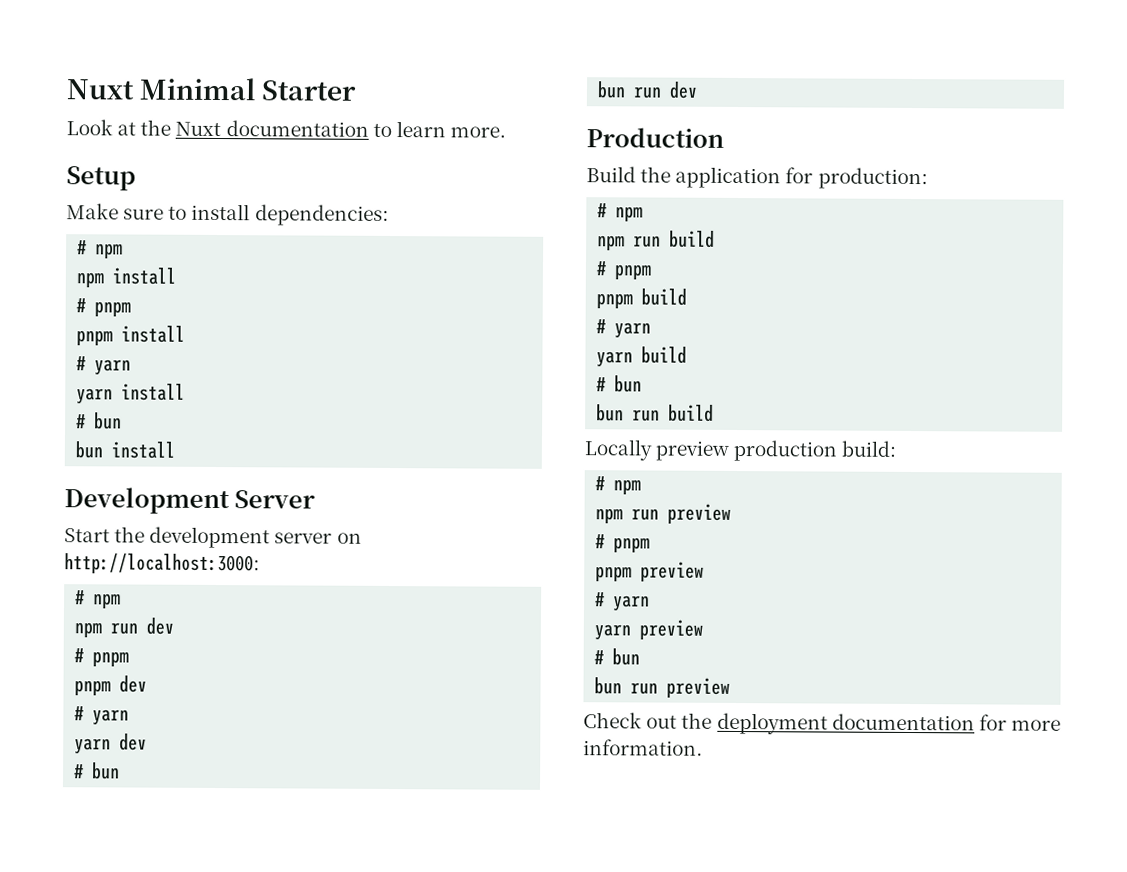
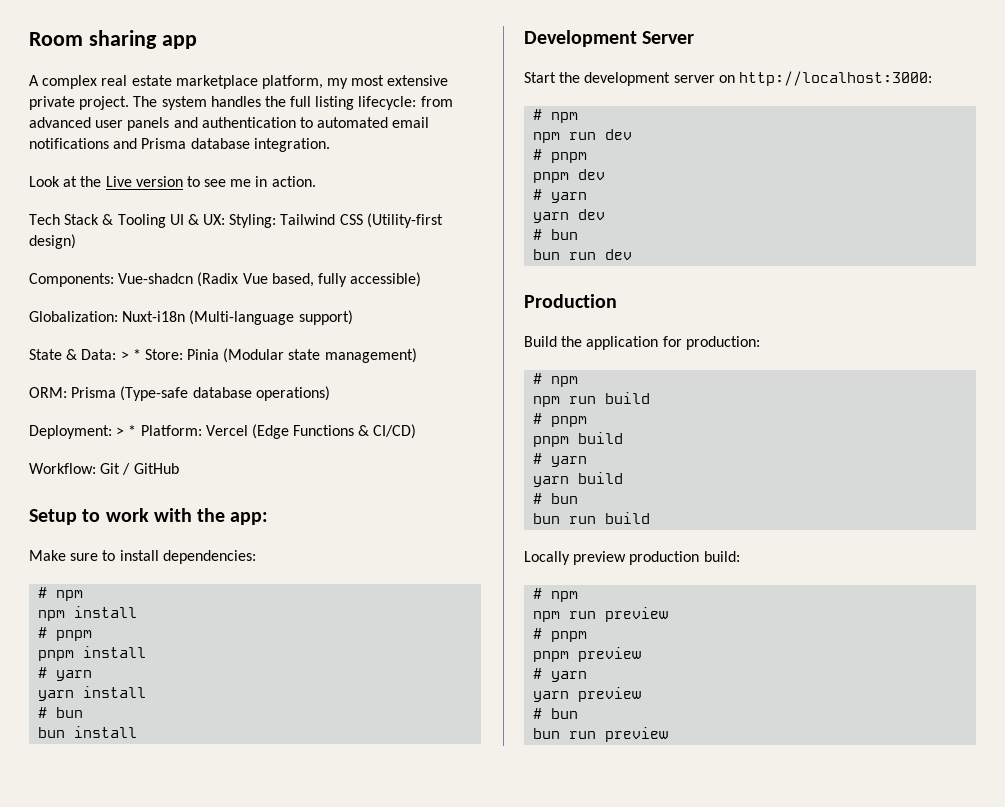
[66,77,358,101] [66,119,506,138] [66,166,136,191] Nuxt Minimal Starter // Look at the Nuxt documentation to learn more. // Setup -> [29,30,197,49] [29,75,449,89] [29,96,453,110] [29,117,430,131] [29,138,330,152] [29,176,316,187] [29,213,443,228] [29,234,76,249] [29,272,422,287] [29,310,353,325] [29,348,417,363] [29,386,330,401] [29,424,417,439] [29,463,179,475] [29,508,269,525] Room sharing app // A complex real estate marketplace platform, my most extensive private project. The system handles the full listing lifecycle: from advanced user panels and authentication to automated email notifications and Prisma database integration. // Look at the Live version to see me in action. // Tech Stack & Tooling UI & UX: Styling: Tailwind CSS (Utility-first design) // Components: Vue-shadcn (Radix Vue based, fully accessible) // Globalization: Nuxt-i18n (Multi-language support) // State & Data: > * Store: Pinia (Modular state management) // ORM: Prisma (Type-safe database operations) // Deployment: > * Platform: Vercel (Edge Functions & CI/CD) // Workflow: Git / GitHub // Setup to work with the app:
[583,712,1061,735] [583,739,703,756] // Check out the deployment documentation for more information. -> (669, 734) none

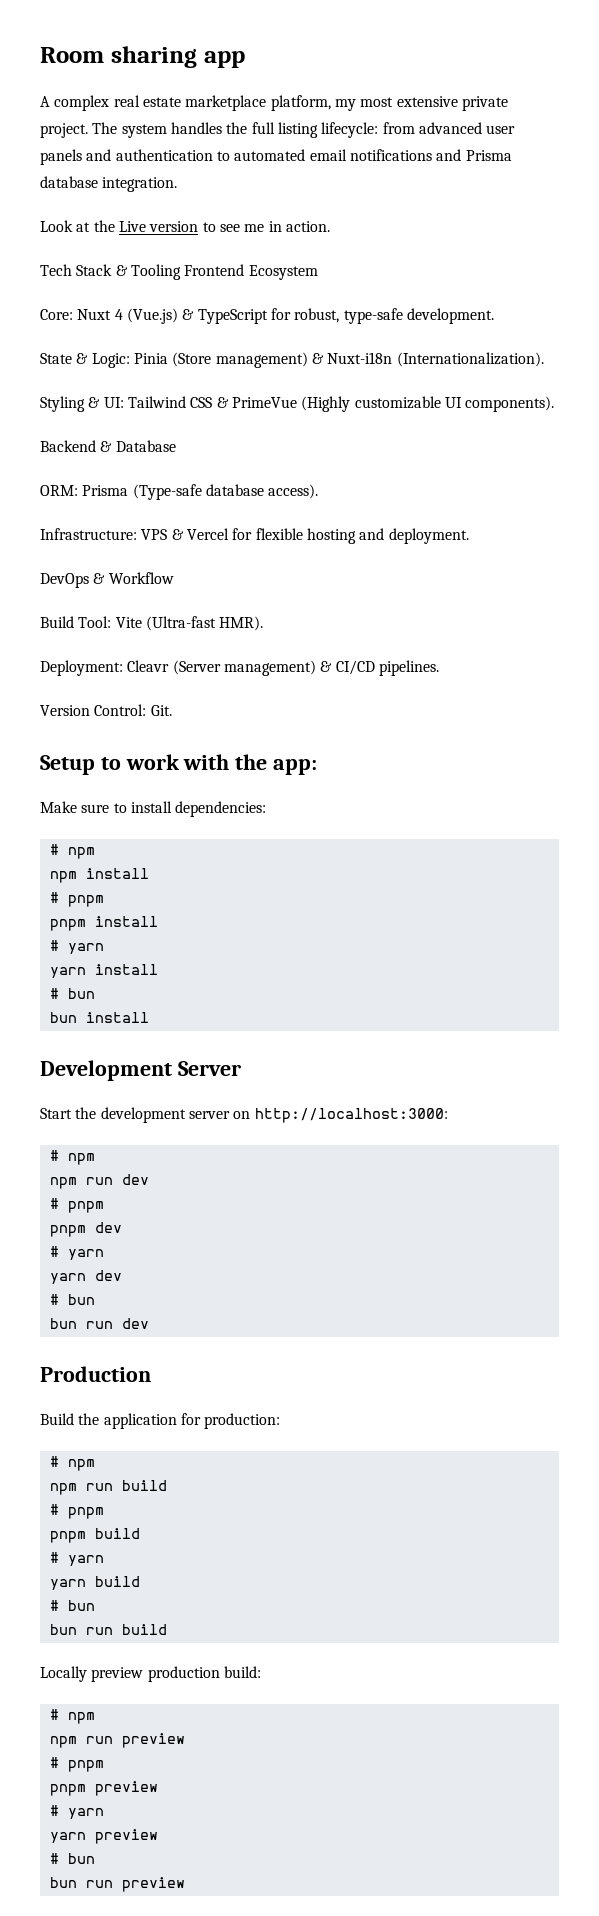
[169,213,443,228] [29,234,76,249] [29,272,422,287] [29,310,353,325] [29,348,417,363] [29,386,330,401] [29,424,417,439] [29,463,179,475] UI & UX: Styling: Tailwind CSS (Utility-first design) // Components: Vue-shadcn (Radix Vue based, fully accessible) // Globalization: Nuxt-i18n (Multi-language support) // State & Data: > * Store: Pinia (Modular state management) // ORM: Prisma (Type-safe database operations) // Deployment: > * Platform: Vercel (Edge Functions & CI/CD) // Workflow: Git / GitHub -> [184,264,318,280] [40,308,494,324] [40,352,544,368] [40,396,555,412] [40,440,176,452] [40,484,319,500] [40,528,469,544] [40,572,174,588] [40,616,264,631] [40,660,439,676] [40,704,172,716] Frontend Ecosystem // Core: Nuxt 4 (Vue.js) & TypeScript for robust, type-safe development. // State & Logic: Pinia (Store management) & Nuxt-i18n (Internationalization). // Styling & UI: Tailwind CSS & PrimeVue (Highly customizable UI components). // Backend & Database // ORM: Prisma (Type-safe database access). // Infrastructure: VPS & Vercel for flexible hosting and deployment. // DevOps & Workflow // Build Tool: Vite (Ultra-fast HMR). // Deployment: Cleavr (Server management) & CI/CD pipelines. // Version Control: Git.

